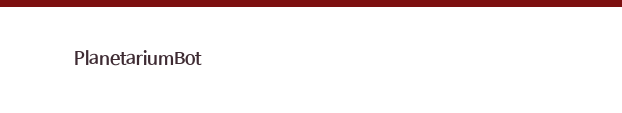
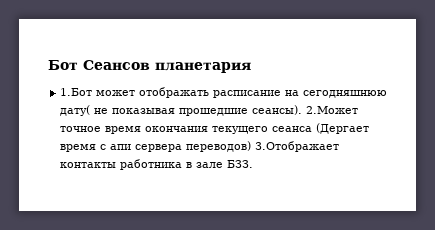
[74,50,202,66] PlanetariumBot -> [48,60,251,73] [60,87,388,98] [60,105,359,116] [60,123,370,134] [60,141,340,152] [60,159,254,170] Бот Сеансов планетария // 1.Бот может отображать расписание на сегодняшнюю дату( не показывая прошедшие сеансы). 2.Может точное время окончания текущего сеанса (Дергает время с апи сервера переводов) 3.Отображает контакты работника в зале БЗЗ.

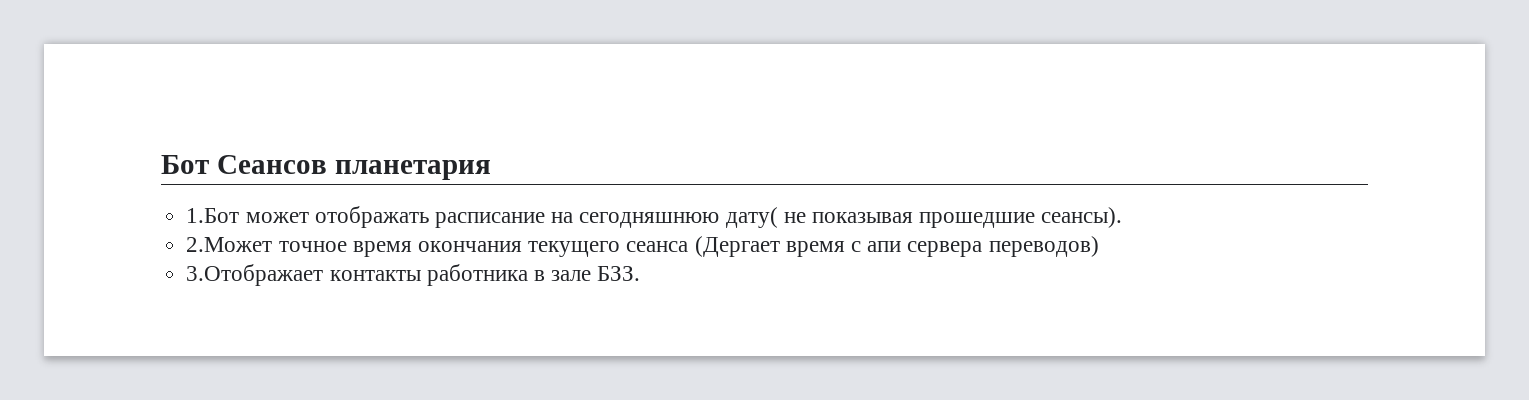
(303, 110) none -> (1123, 217) //
(252, 146) none -> (1099, 246) //

